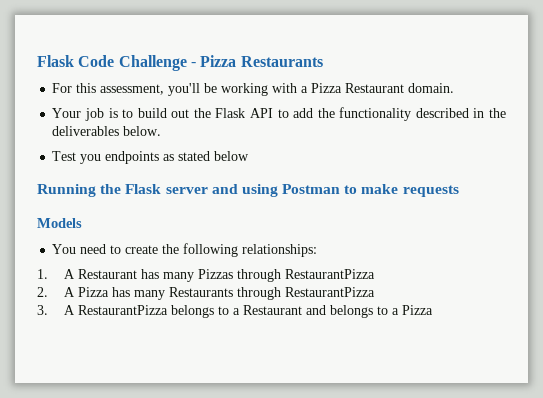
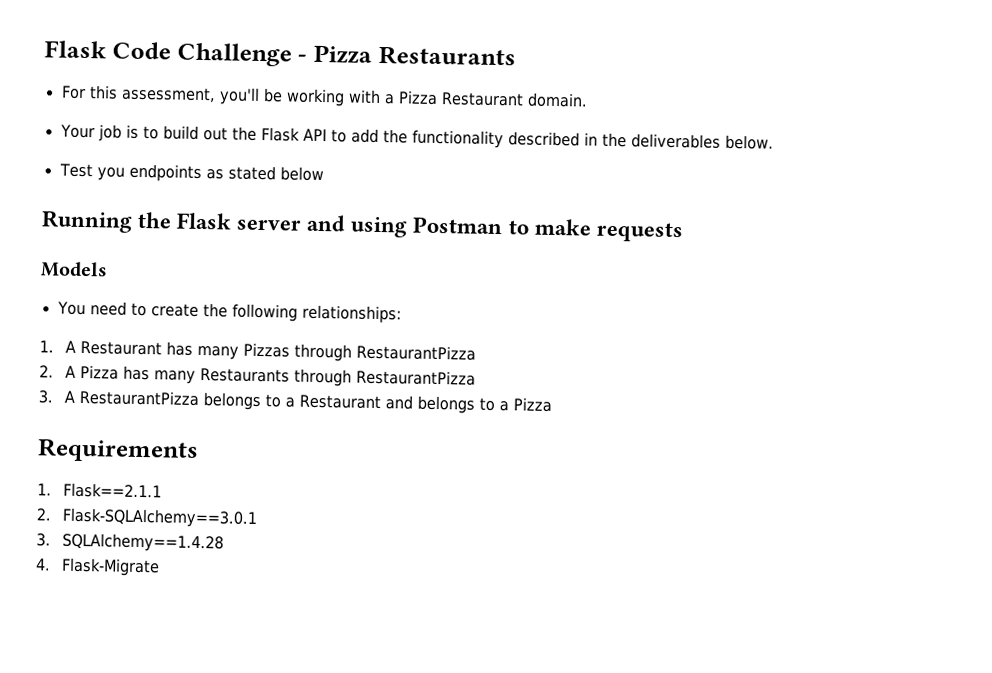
(433, 310) none -> [37,438,199,463] [37,482,162,499] [36,507,258,528] [36,532,224,553] [35,557,160,577] // Requirements // 1. Flask==2.1.1 // 2. Flask-SQLAlchemy==3.0.1 // 3. SQLAlchemy==1.4.28 // 4. Flask-Migrate

